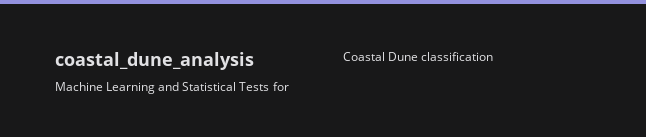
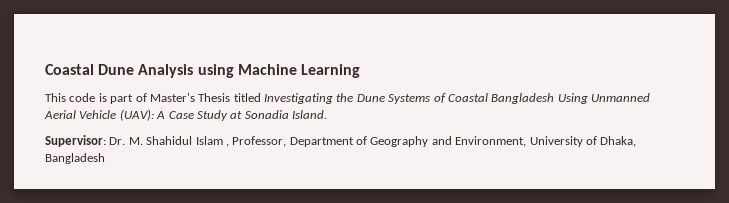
[55,52,254,70] [55,82,289,94] [343,52,494,61] coastal_dune_analysis // Machine Learning and Statistical Tests for Coastal Dune classification -> [45,64,360,78] [45,93,650,104] [44,109,327,121] [45,135,637,147] [45,153,105,164] Coastal Dune Analysis using Machine Learning // This code is part of Master's Thesis titled Investigating the Dune Systems of Coastal Bangladesh Using Unmanned Aerial Vehicle (UAV): A Case Study at Sonadia Island. // Supervisor: Dr. M. Shahidul Islam , Professor, Department of Geography and Environment, University of Dhaka, Bangladesh

